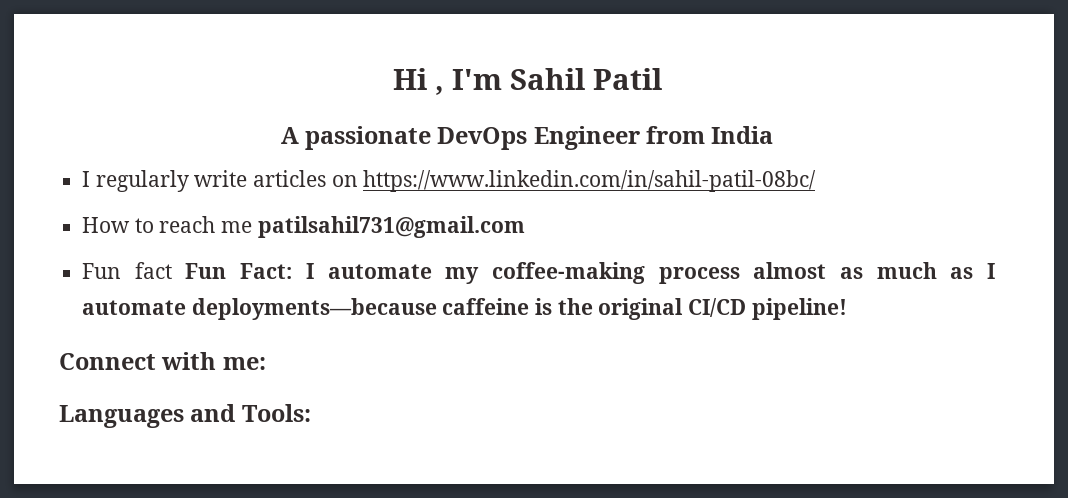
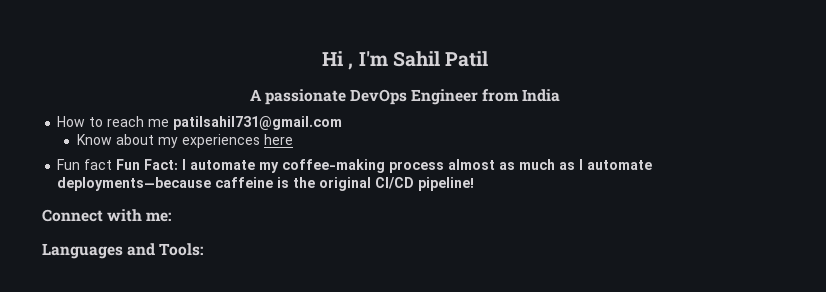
[82,170,817,192] // I regularly write articles on https://www.linkedin.com/in/sahil-patil-08bc/ -> (561, 95) none
(525, 227) none -> [76,134,293,148] // Know about my experiences here

